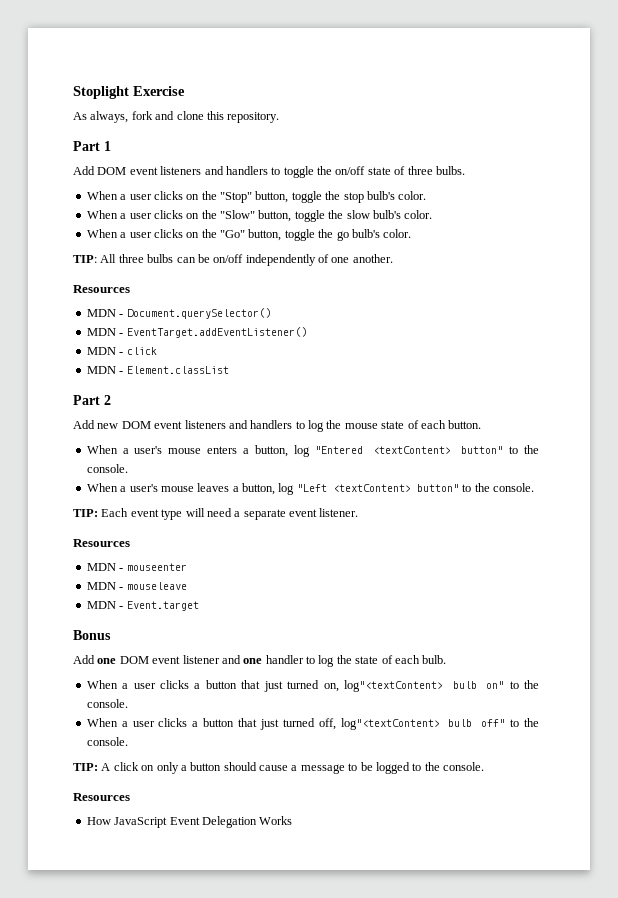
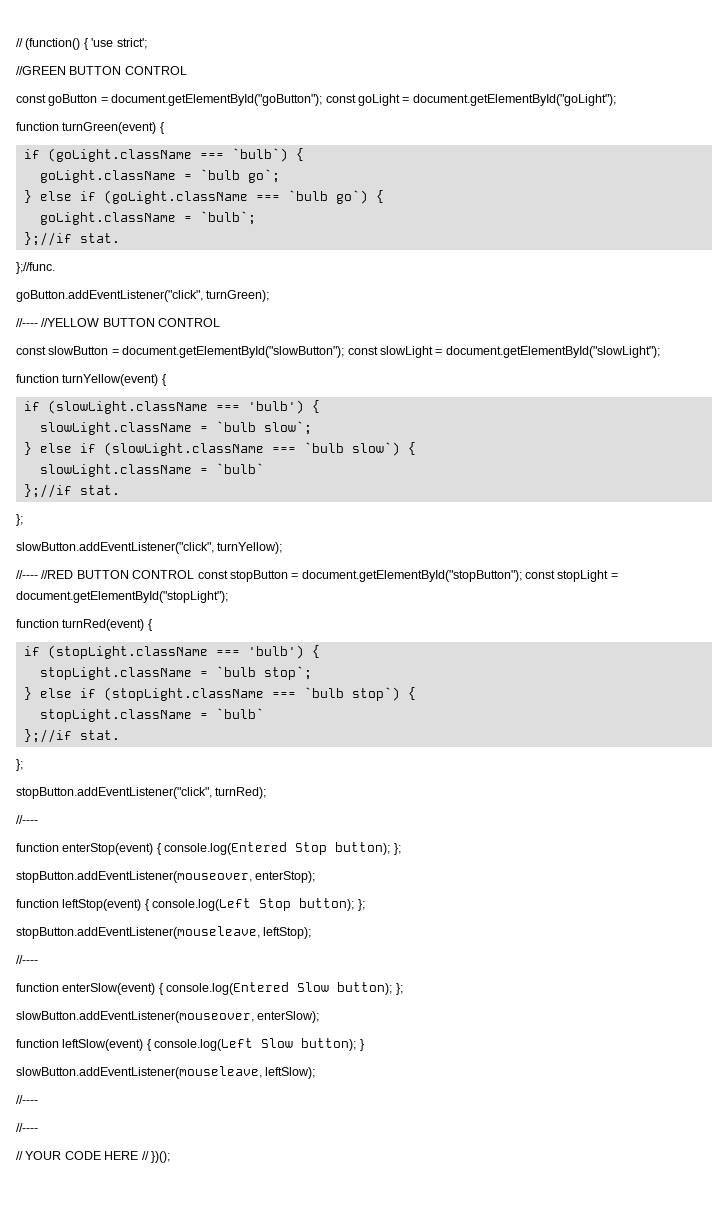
[73,86,185,99] [73,111,280,123] [73,141,111,151] [73,166,465,178] [86,191,427,203] [86,210,433,222] [86,229,412,241] [73,254,393,266] [73,285,130,293] [86,308,271,319] [86,327,307,338] [86,347,157,355] [86,366,229,374] [73,395,111,405] [73,420,482,432] [86,445,539,457] [86,464,128,473] [86,483,534,495] [73,508,359,520] [73,539,130,547] [86,563,187,571] [86,582,187,590] [86,601,199,611] [73,630,111,640] [73,655,447,667] [86,680,539,692] [86,699,128,708] [86,718,539,730] [86,737,128,746] [73,762,484,774] [73,793,130,801] [86,816,293,828] Stoplight Exercise // As always, fork and clone this repository. // Part 1 // Add DOM event listeners and handlers to toggle the on/off state of three bulbs. // When a user clicks on the "Stop" button, toggle the stop bulb's color. // When a user clicks on the "Slow" button, toggle the slow bulb's color. // When a user clicks on the "Go" button, toggle the go bulb's color. // TIP: All three bulbs can be on/off independently of one another. // Resources // MDN - Document.querySelector() // MDN - EventTarget.addEventListener() // MDN - click // MDN - Element.classList // Part 2 // Add new DOM event listeners and handlers to log the mouse state of each button. // When a user's mouse enters a button, log "Entered <textContent> button" to the console. // When a user's mouse leaves a button, log "Left <textContent> button" to the console. // TIP: Each event type will need a separate event listener. // Resources // MDN - mouseenter // MDN - mouseleave // MDN - Event.target // Bonus // Add one DOM event listener and one handler to log the state of each bulb. // When a user clicks a button that just turned on, log"<textContent> bulb on" to the console. // When a user clicks a button that just turned off, log"<textContent> bulb off" to the console. // TIP: A click on only a button should cause a message to be logged to the console. // Resources // How JavaScript Event Delegation Works -> [16,38,147,50] [16,66,187,75] [16,94,616,106] [16,122,164,134] [23,148,304,162] [39,169,280,183] [23,190,384,204] [39,211,256,225] [23,232,120,246] [16,262,55,274] [16,290,270,302] [16,318,221,327] [16,346,660,358] [16,374,166,386] [23,400,320,414] [39,421,312,435] [23,442,416,456] [39,463,264,477] [23,484,120,498] [16,514,23,526] [16,542,283,554] [16,570,618,582] [16,591,228,603] [16,619,152,631] [23,645,320,659] [39,666,312,680] [23,687,416,701] [39,708,264,722] [23,729,120,743] [16,759,23,771] [16,787,267,799] [16,815,38,824] [16,842,401,855] [16,871,316,883] [16,898,365,911] [16,926,312,939] [16,955,38,964] [16,982,403,995] [16,1011,320,1023] [16,1038,364,1051] [16,1066,316,1079] [16,1095,38,1104] [16,1123,38,1132] [16,1151,170,1163] // (function() { 'use strict'; // //GREEN BUTTON CONTROL // const goButton = document.getElementById("goButton"); const goLight = document.getElementById("goLight"); // function turnGreen(event) { // if (goLight.className === `bulb`) { // goLight.className = `bulb go`; // } else if (goLight.className === `bulb go`) { // goLight.className = `bulb`; // };//if stat. // };//func. // goButton.addEventListener("click", turnGreen); // //---- //YELLOW BUTTON CONTROL // const slowButton = document.getElementById("slowButton"); const slowLight = document.getElementById("slowLight"); // function turnYellow(event) { // if (slowLight.className === 'bulb') { // slowLight.className = `bulb slow`; // } else if (slowLight.className === `bulb slow`) { // slowLight.className = `bulb` // };//if stat. // }; // slowButton.addEventListener("click", turnYellow); // //---- //RED BUTTON CONTROL const stopButton = document.getElementById("stopButton"); const stopLight = document.getElementById("stopLight"); // function turnRed(event) { // if (stopLight.className === 'bulb') { // stopLight.className = `bulb stop`; // } else if (stopLight.className === `bulb stop`) { // stopLight.className = `bulb` // };//if stat. // }; // stopButton.addEventListener("click", turnRed); // //---- // function enterStop(event) { console.log(Entered Stop button); }; // stopButton.addEventListener(mouseover, enterStop); // function leftStop(event) { console.log(Left Stop button); }; // stopButton.addEventListener(mouseleave, leftStop); // //---- // function enterSlow(event) { console.log(Entered Slow button); }; // slowButton.addEventListener(mouseover, enterSlow); // function leftSlow(event) { console.log(Left Slow button); } // slowButton.addEventListener(mouseleave, leftSlow); // //---- // //---- // // YOUR CODE HERE // })();

